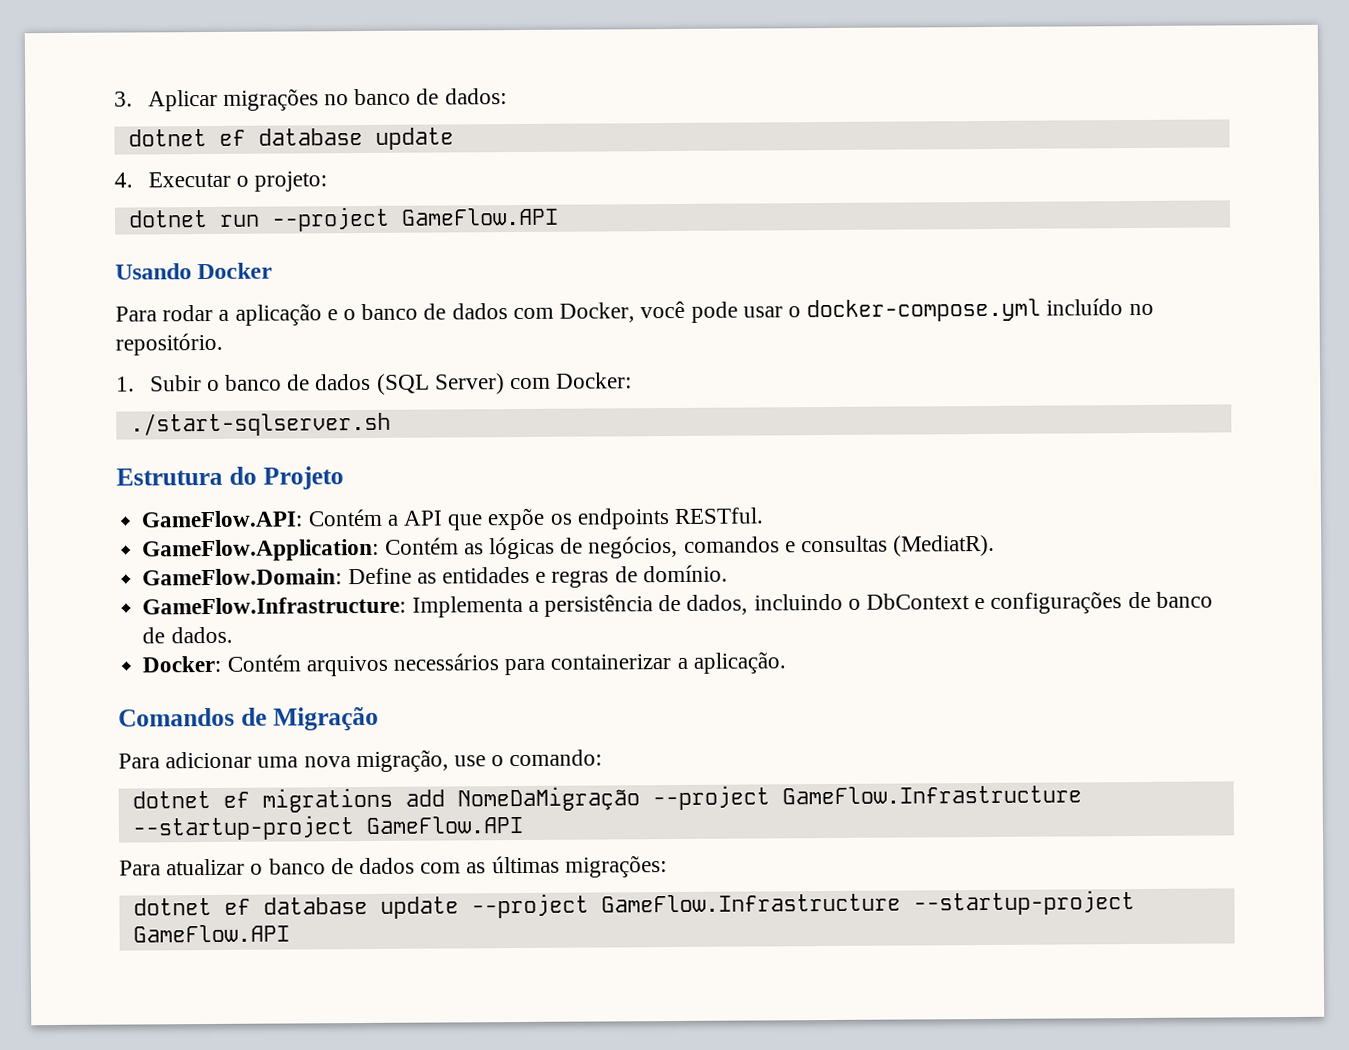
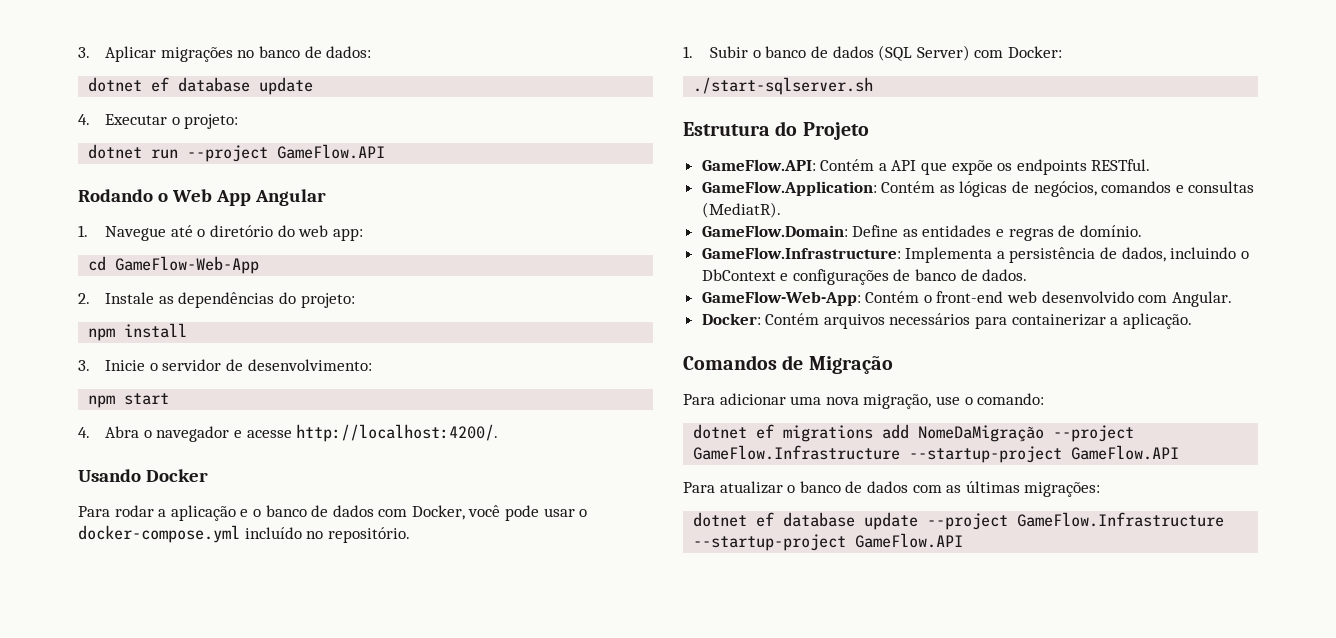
(559, 216) none -> [78,189,326,206] [78,225,363,241] [88,256,260,274] [78,292,355,308] [88,323,188,341] [78,359,372,371] [88,393,170,408] [78,424,499,442] // Rodando o Web App Angular // 1. Navegue até o diretório do web app: // cd GameFlow-Web-App // 2. Instale as dependências do projeto: // npm install // 3. Inicie o servidor de desenvolvimento: // npm start // 4. Abra o navegador e acesse http://localhost:4200/.
(233, 635) none -> [701,291,1232,307] // GameFlow-Web-App: Contém o front-end web desenvolvido com Angular.

